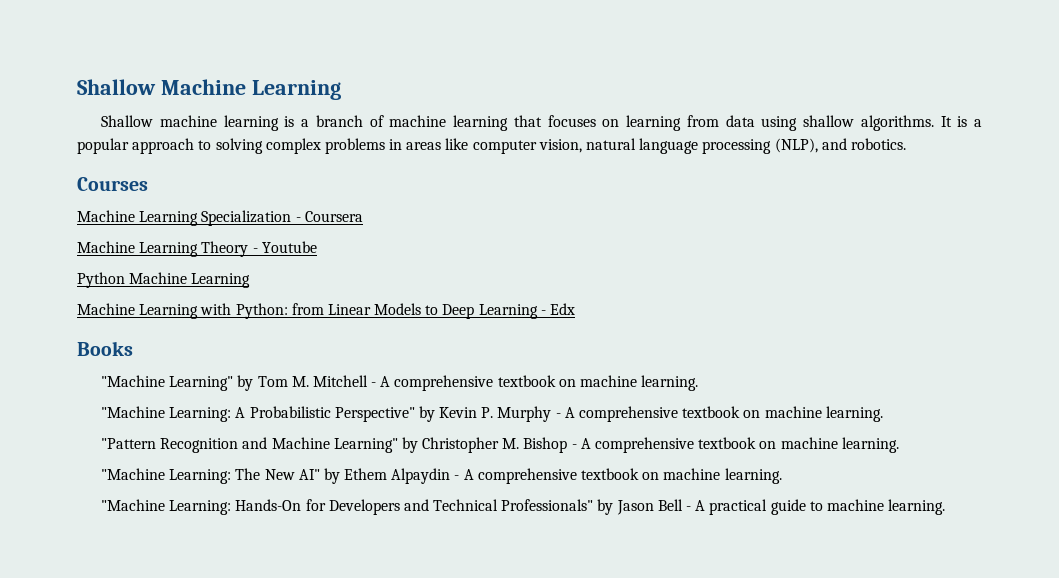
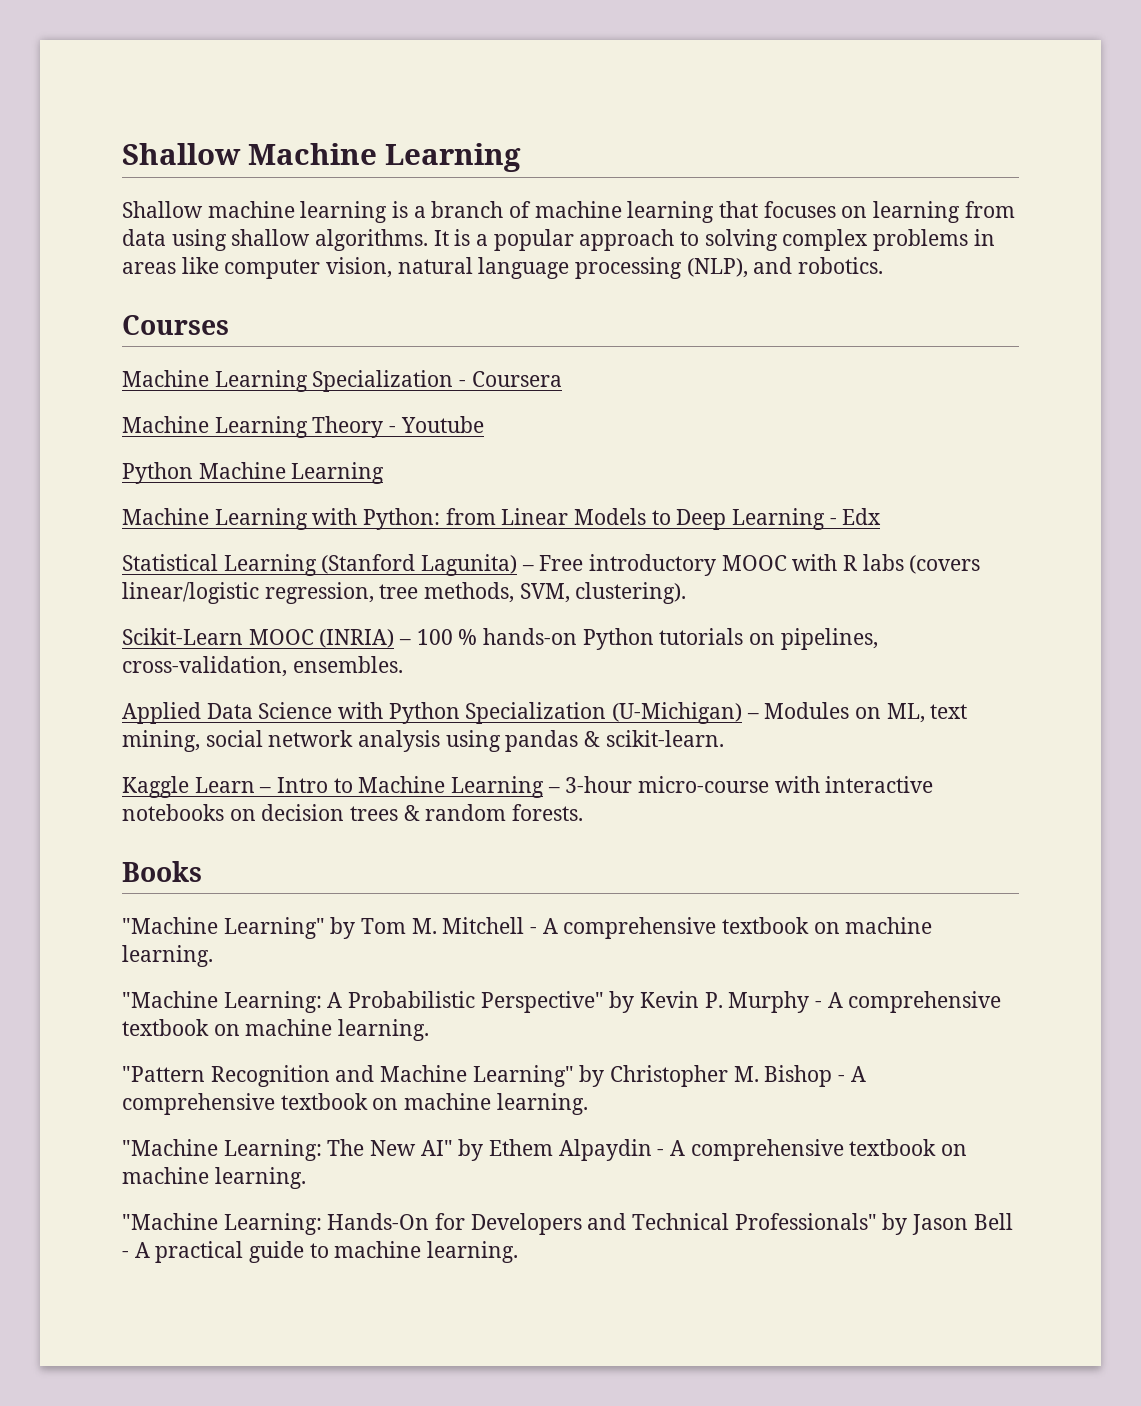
(576, 309) none -> [122,554,981,576] [122,582,687,604] [122,628,878,650] [122,656,403,677] [122,702,968,724] [122,730,724,752] [122,776,934,798] [122,804,584,821] // Statistical Learning (Stanford Lagunita) – Free introductory MOOC with R labs (covers linear/logistic regression, tree methods, SVM, clustering). // Scikit-Learn MOOC (INRIA) – 100 % hands-on Python tutorials on pipelines, cross-validation, ensembles. // Applied Data Science with Python Specialization (U-Michigan) – Modules on ML, text mining, social network analysis using pandas & scikit-learn. // Kaggle Learn – Intro to Machine Learning – 3-hour micro-course with interactive notebooks on decision trees & random forests.

